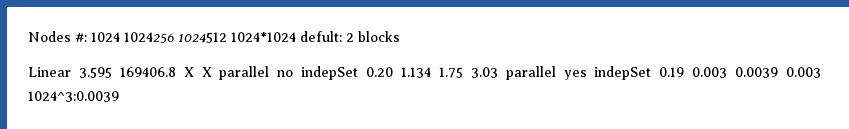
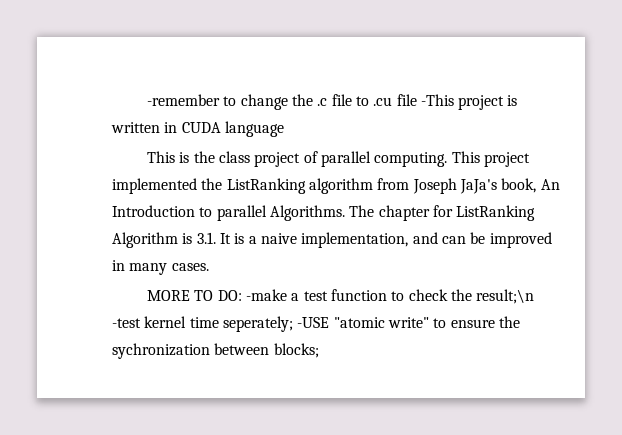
[28,31,400,43] [28,66,822,80] [28,91,119,102] Nodes #: 1024 1024256 1024512 1024*1024 defult: 2 blocks // Linear 3.595 169406.8 X X parallel no indepSet 0.20 1.134 1.75 3.03 parallel yes indepSet 0.19 0.003 0.0039 0.003 1024^3:0.0039 -> [146,94,518,110] [111,121,284,137] [146,151,530,167] [112,178,560,194] [112,205,536,221] [112,232,552,248] [112,260,209,275] [146,289,535,304] [112,316,520,332] [112,343,319,359] -remember to change the .c file to .cu file -This project is written in CUDA language // This is the class project of parallel computing. This project implemented the ListRanking algorithm from Joseph JaJa's book, An Introduction to parallel Algorithms. The chapter for ListRanking Algorithm is 3.1. It is a naive implementation, and can be improved in many cases. // MORE TO DO: -make a test function to check the result;\n -test kernel time seperately; -USE "atomic write" to ensure the sychronization between blocks;

